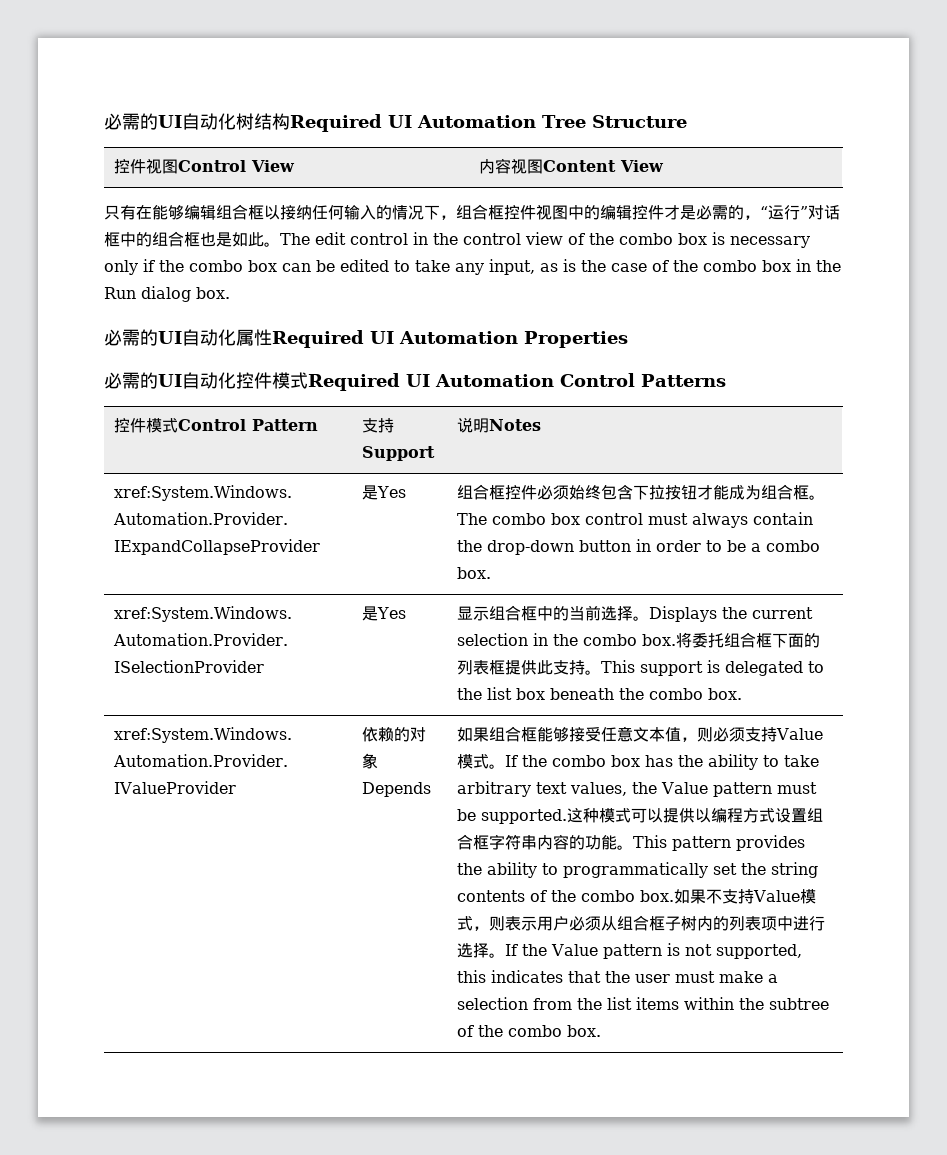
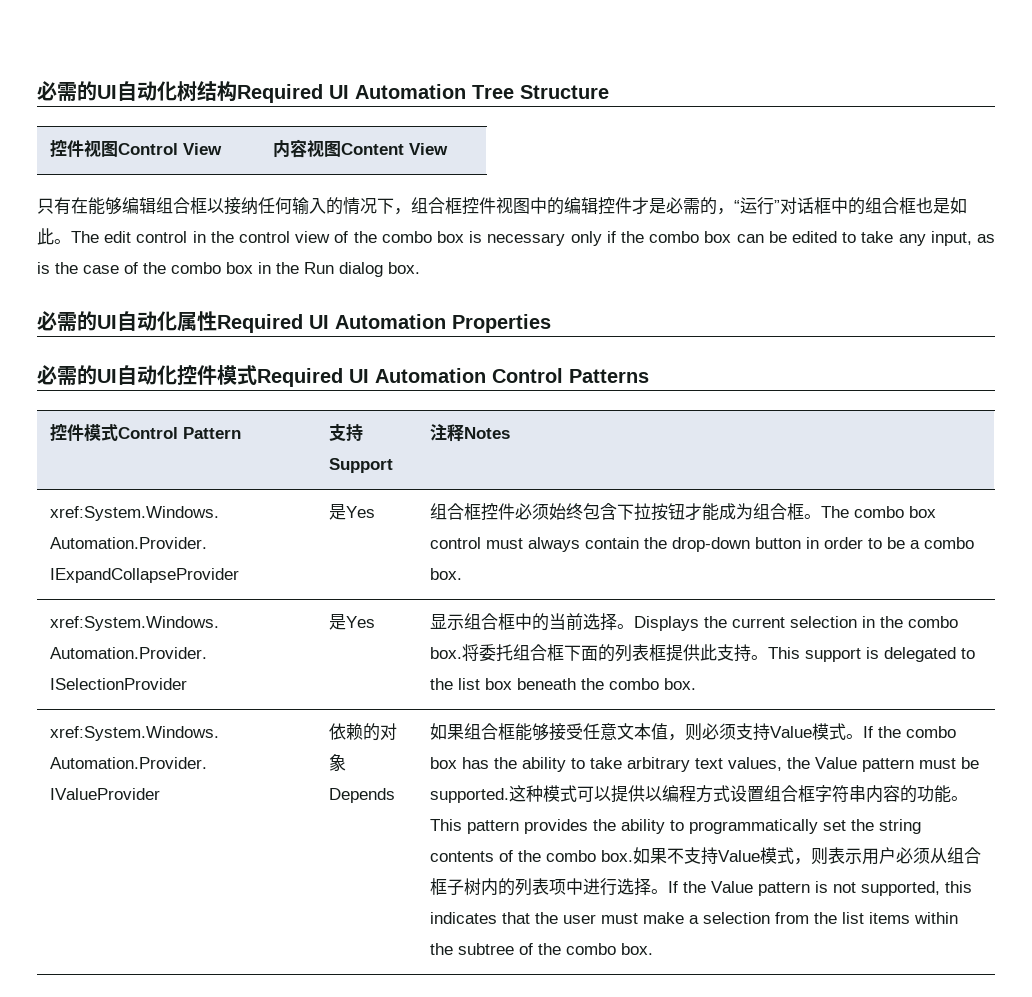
[457,417,490,433] 说明 -> [430,424,465,442] 注释

